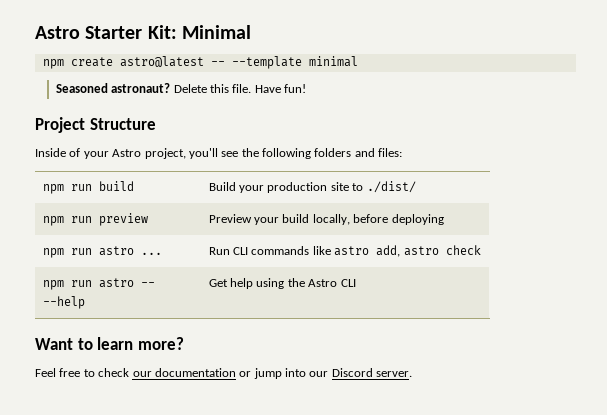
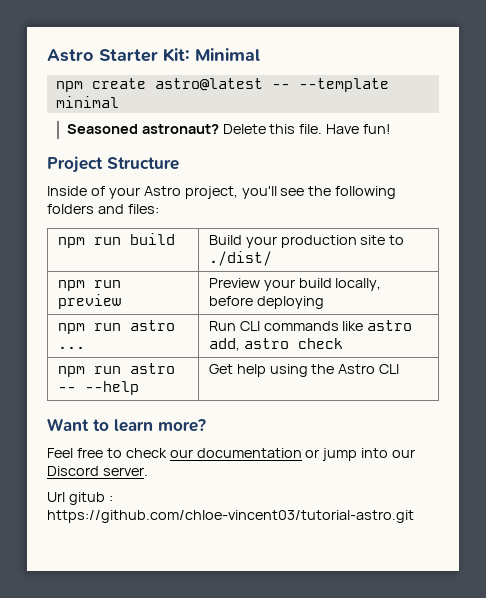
(413, 374) none -> [47,492,113,505] [47,510,414,523] // Url gitub : https://github.com/chloe-vincent03/tutorial-astro.git

